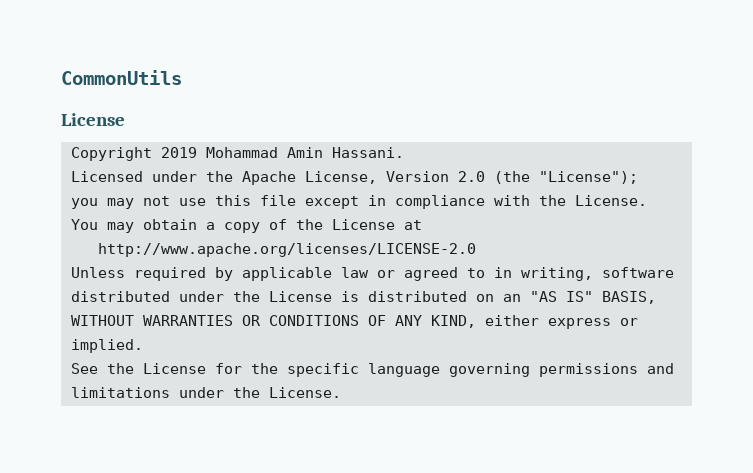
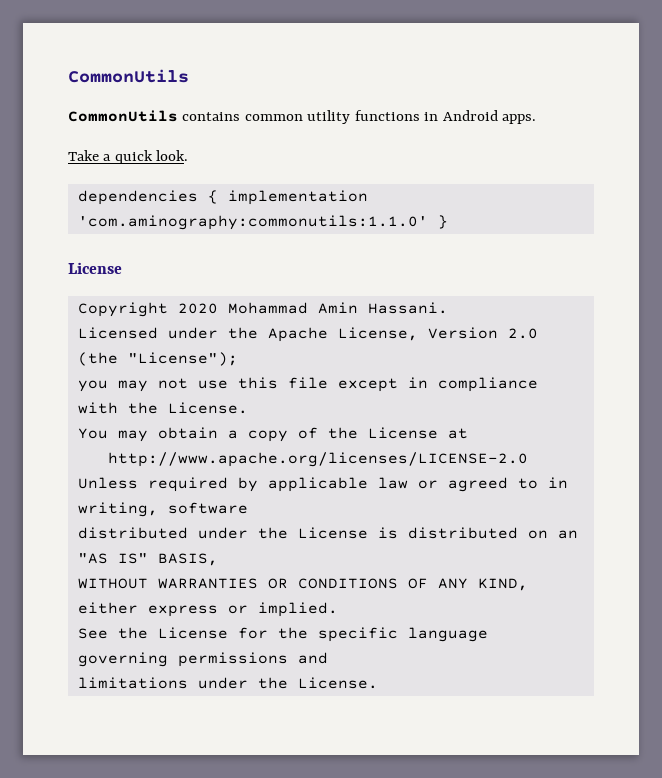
[61,70,182,85] CommonUtils -> [68,69,189,83] [68,110,537,124] [68,150,189,164] [77,190,368,205] [77,215,448,230] CommonUtils // CommonUtils contains common utility functions in Android apps. // Take a quick look. // dependencies { implementation 'com.aminography:commonutils:1.1.0' }
[160,147,197,158] 2019 -> [177,303,218,314] 2020

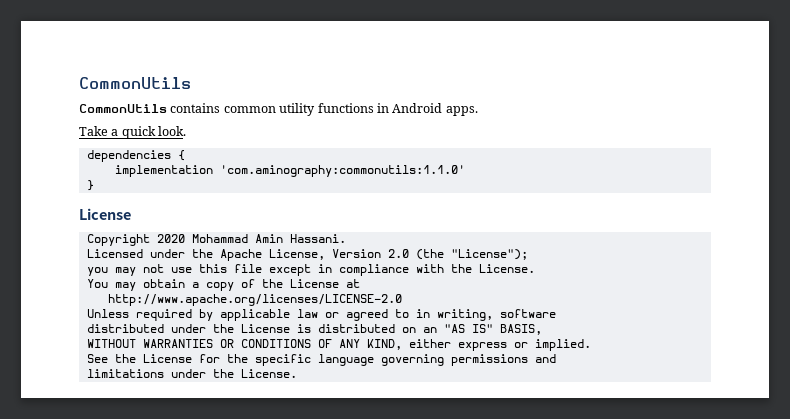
(218, 197) none -> (185, 155) //
(428, 222) none -> (465, 171) //

